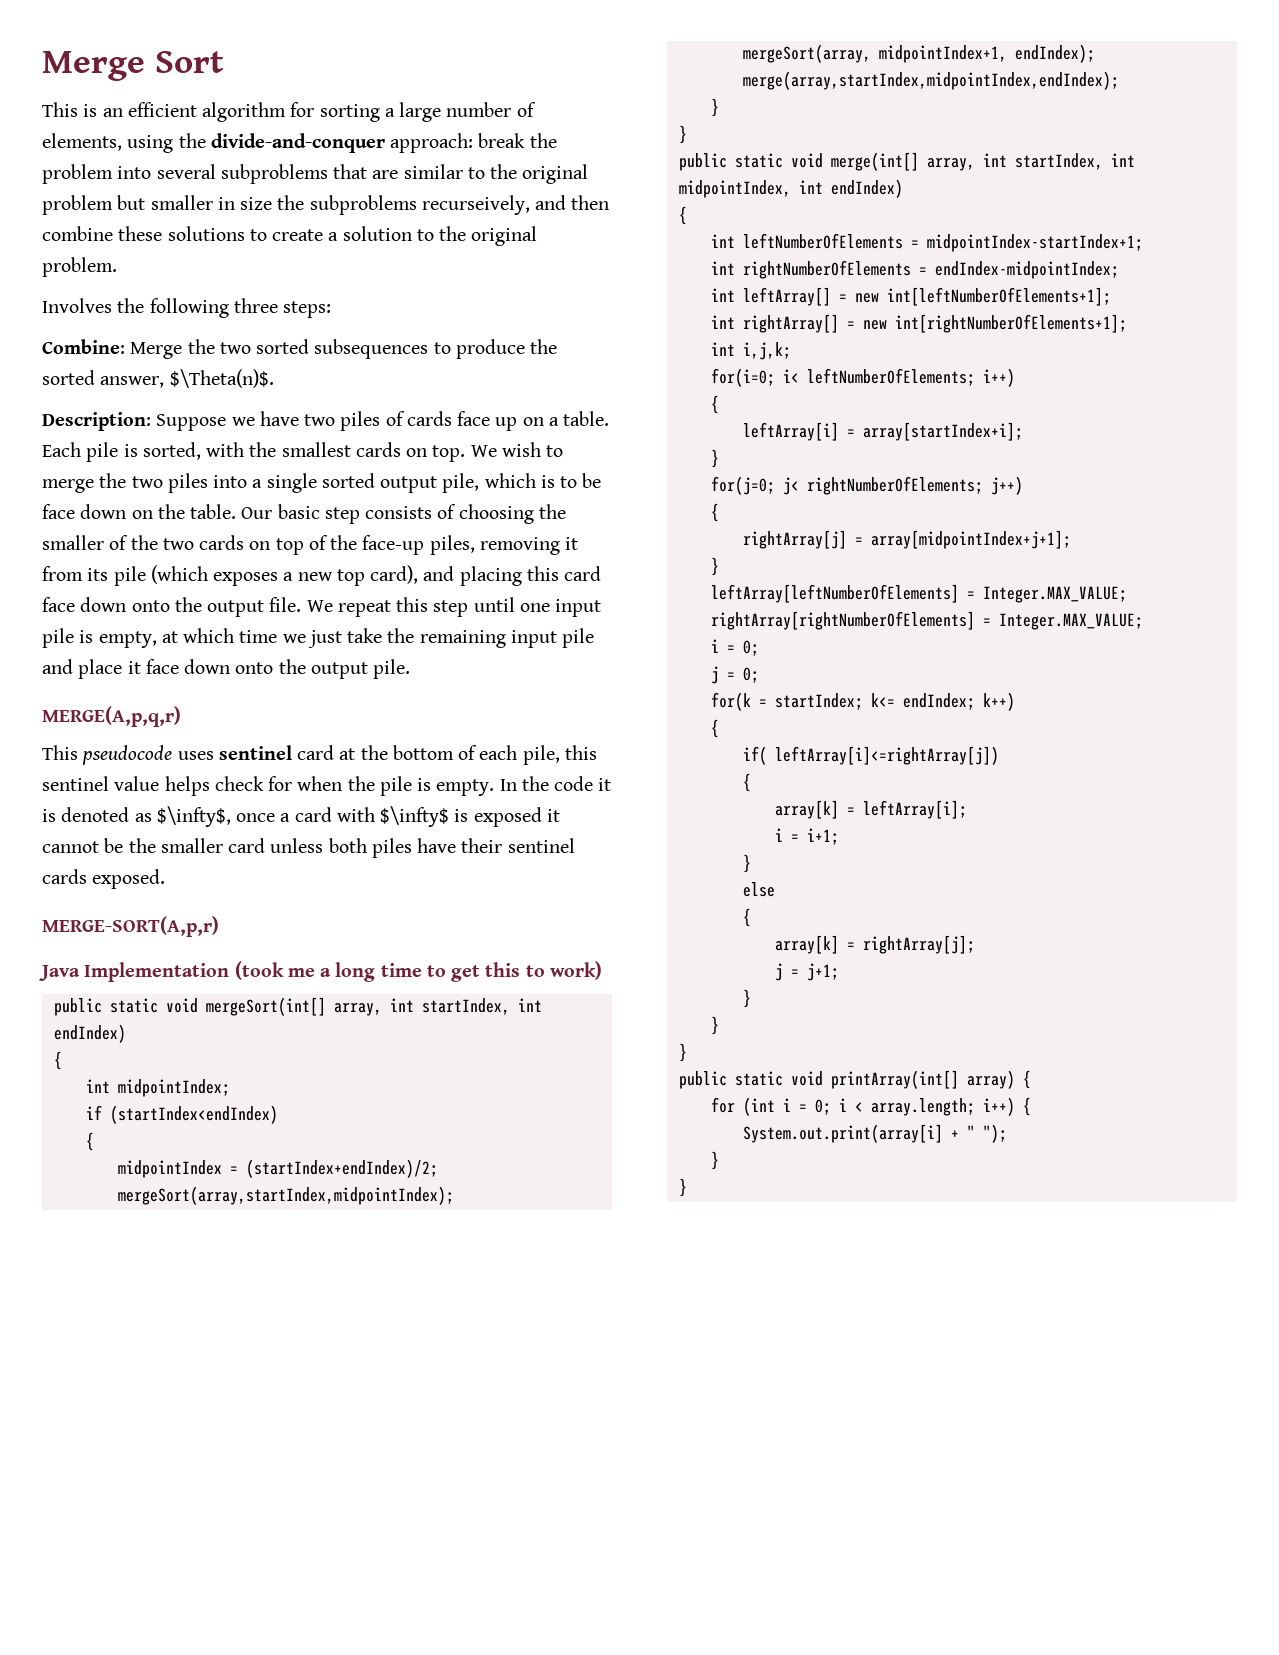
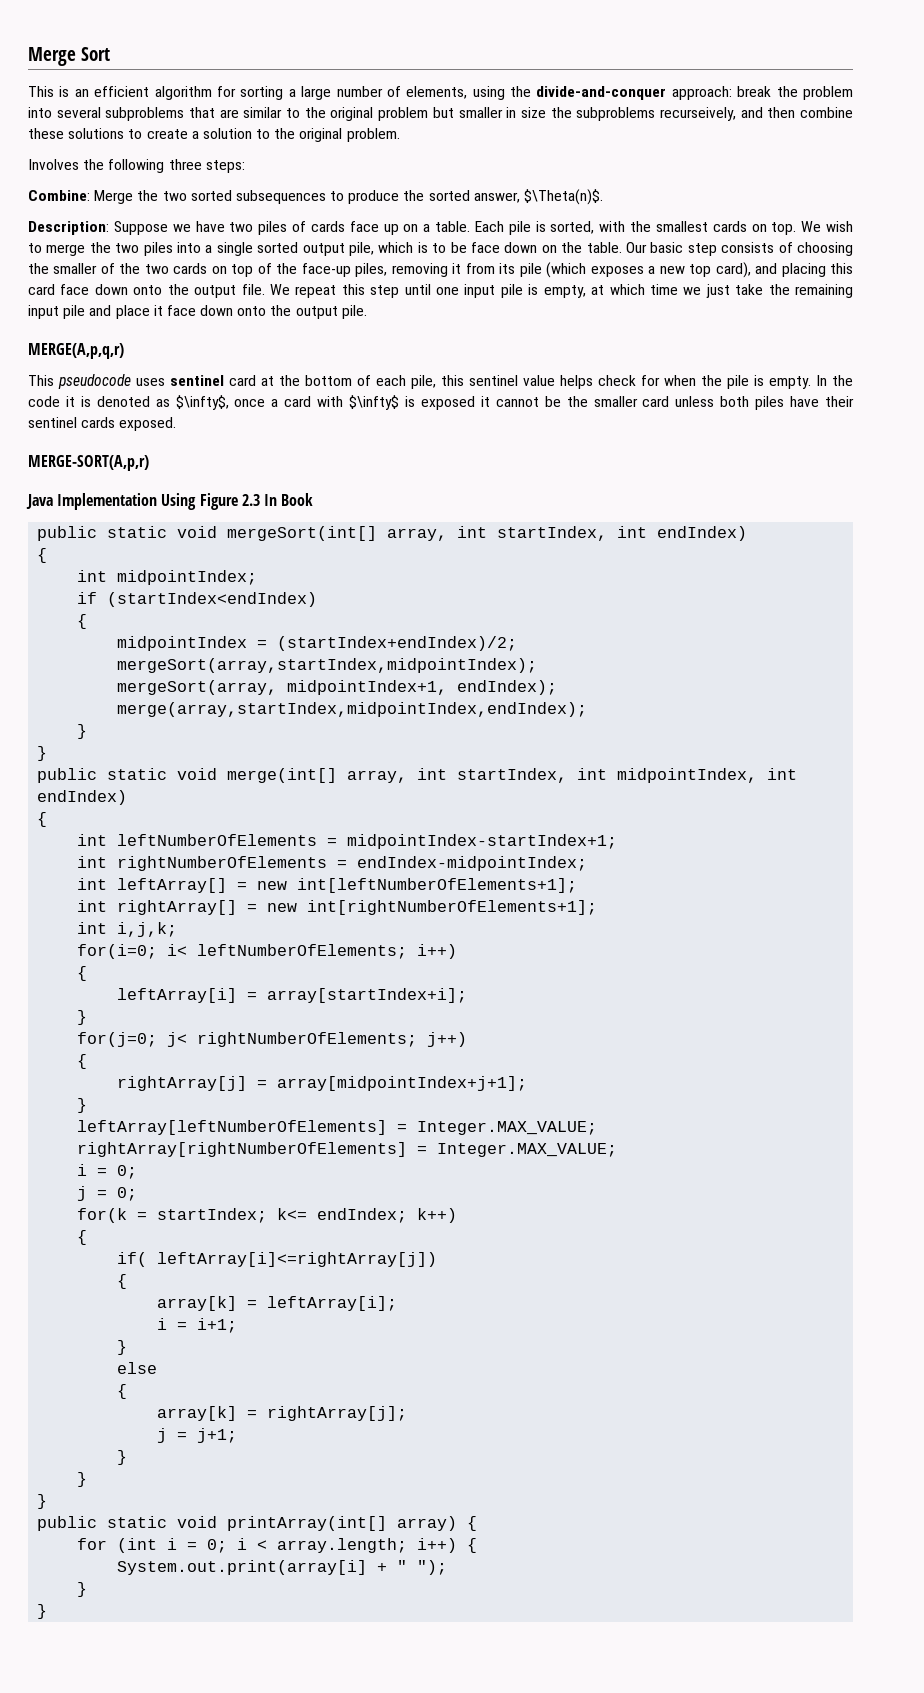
[234,961,602,982] (took me a long time to get this to work) -> [161,493,314,510] Using Figure 2.3 In Book

